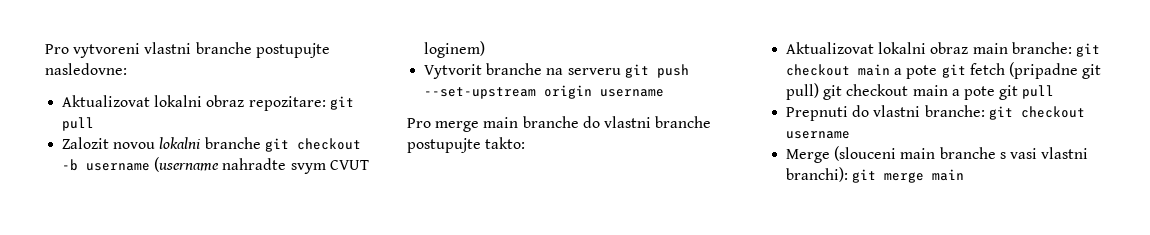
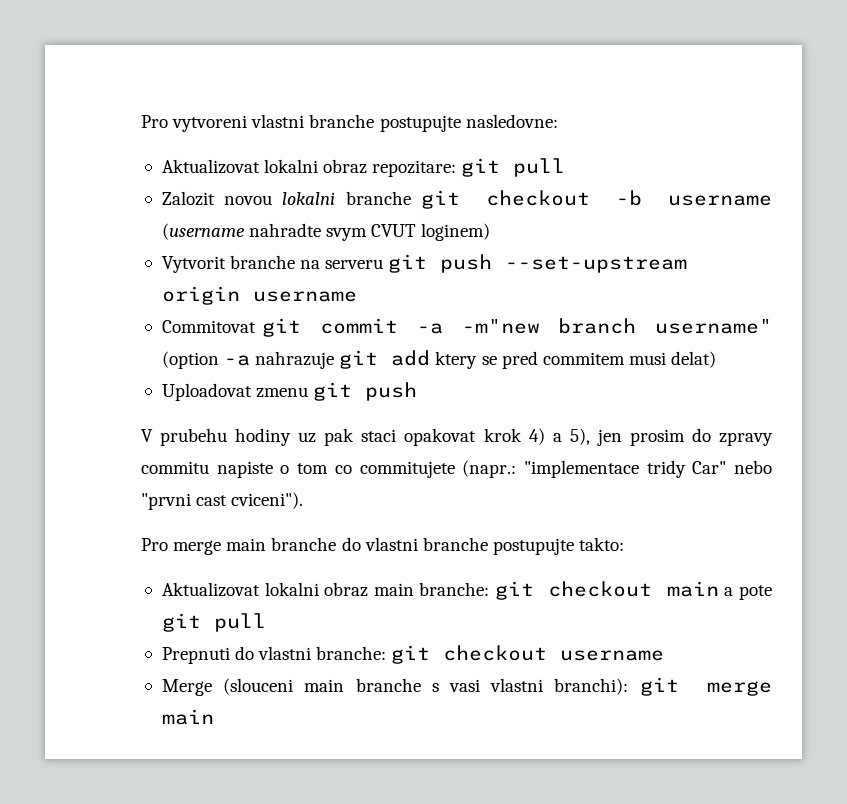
(665, 93) none -> [161,318,773,337] [161,350,717,369] [161,382,418,401] [141,428,773,446] [141,460,773,478] [141,492,304,510] // Commitovat git commit -a -m"new branch username" (option -a nahrazuje git add ktery se pred commitem musi delat) // Uploadovat zmenu git push // V prubehu hodiny uz pak staci opakovat krok 4) a 5), jen prosim do zpravy commitu napiste o tom co commitujete (napr.: "implementace tridy Car" nebo "prvni cast cviceni").
[969,62,1102,79] [786,83,1019,100] fetch (pripadne git pull) git checkout main a pote git -> (201, 622) none

